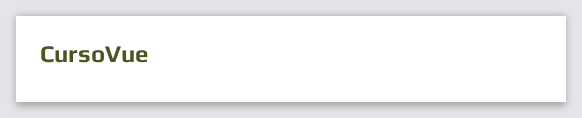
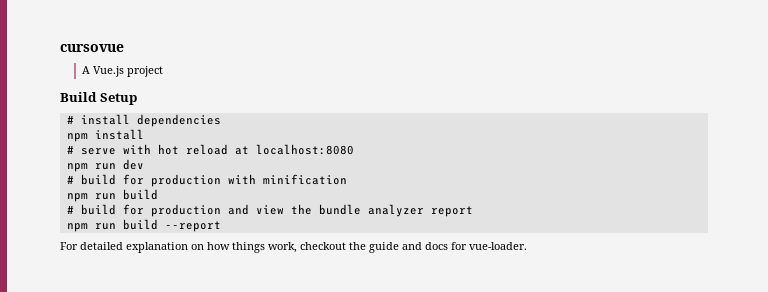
[40,46,148,63] CursoVue -> [60,44,124,52] [81,66,163,77] [60,92,137,105] [66,114,221,127] [66,129,144,142] [66,144,354,155] [66,159,144,172] [66,174,347,187] [66,189,158,202] [66,204,473,217] [66,219,221,232] [60,242,527,253] cursovue // A Vue.js project // Build Setup // # install dependencies // npm install // # serve with hot reload at localhost:8080 // npm run dev // # build for production with minification // npm run build // # build for production and view the bundle analyzer report // npm run build --report // For detailed explanation on how things work, checkout the guide and docs for vue-loader.

